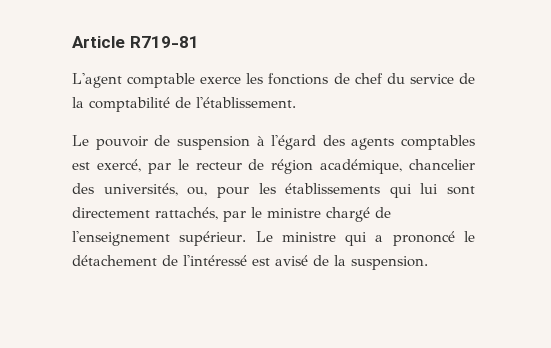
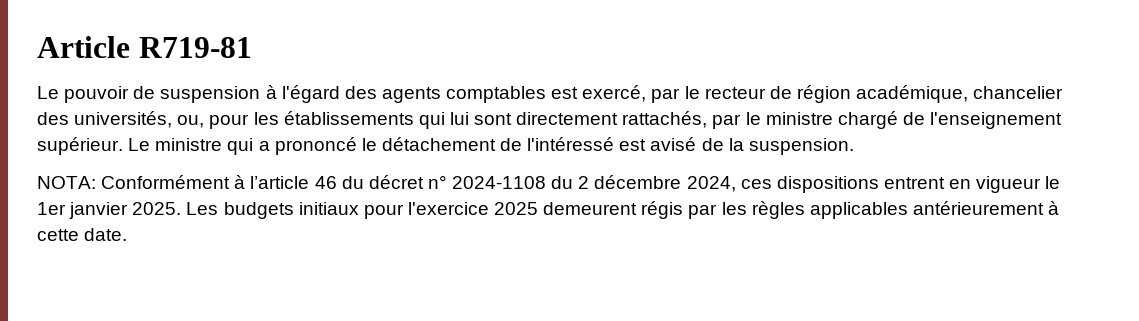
[72,73,475,88] [72,97,296,112] // L'agent comptable exerce les fonctions de chef du service de la comptabilité de l'établissement. -> (252, 47) none
(428, 263) none -> [37,175,1061,193] [37,201,1060,219] [37,228,128,241] // NOTA: Conformément à l’article 46 du décret n° 2024-1108 du 2 décembre 2024, ces dispositions entrent en vigueur le 1er janvier 2025. Les budgets initiaux pour l'exercice 2025 demeurent régis par les règles applicables antérieurement à cette date.

